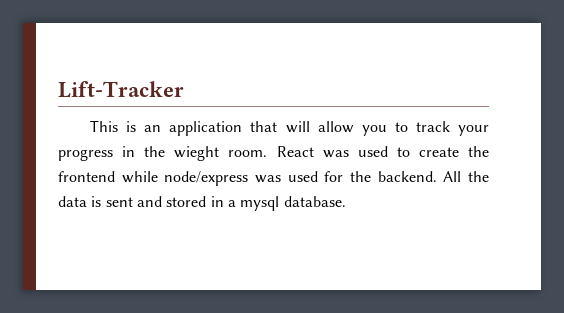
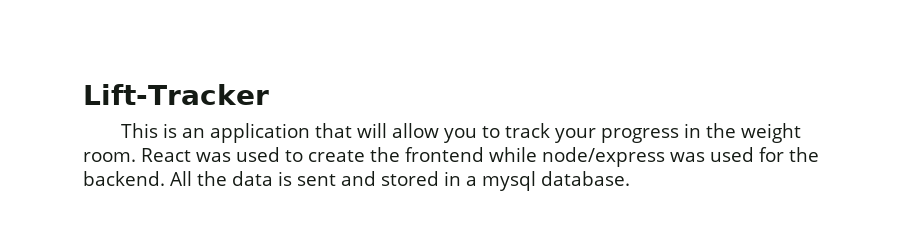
[174,146,220,161] wieght -> [740,123,801,143] weight

